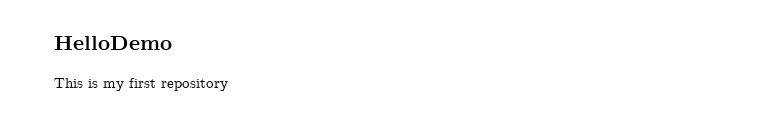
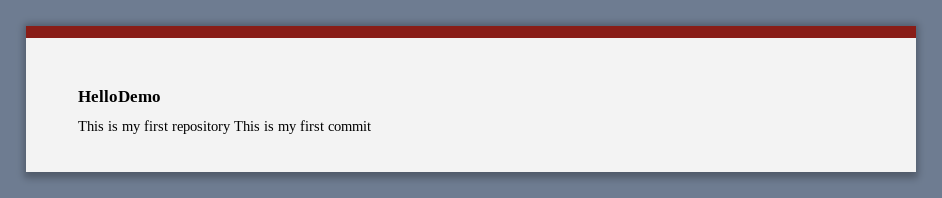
(228, 85) none -> [234,120,371,134] This is my first commit

